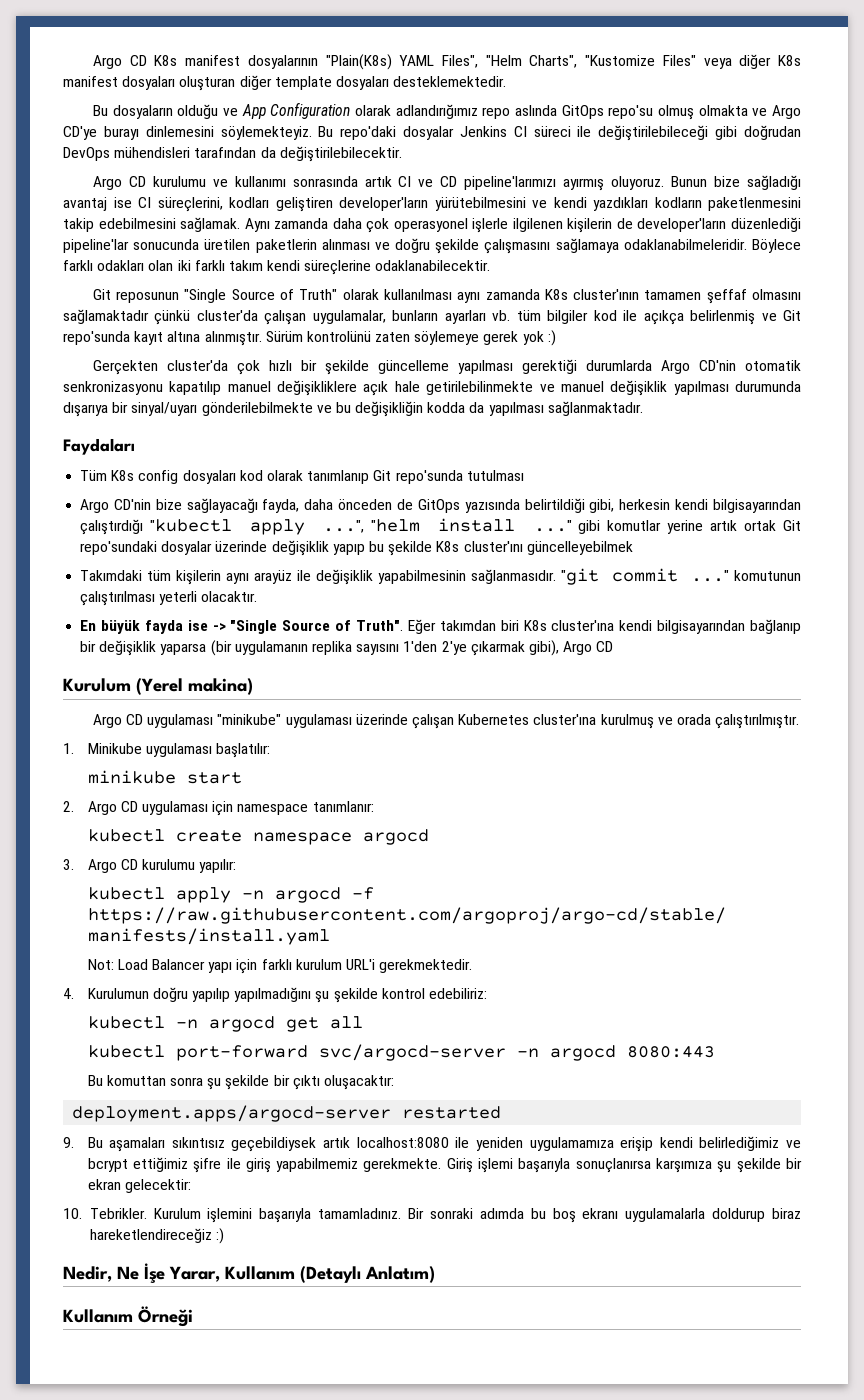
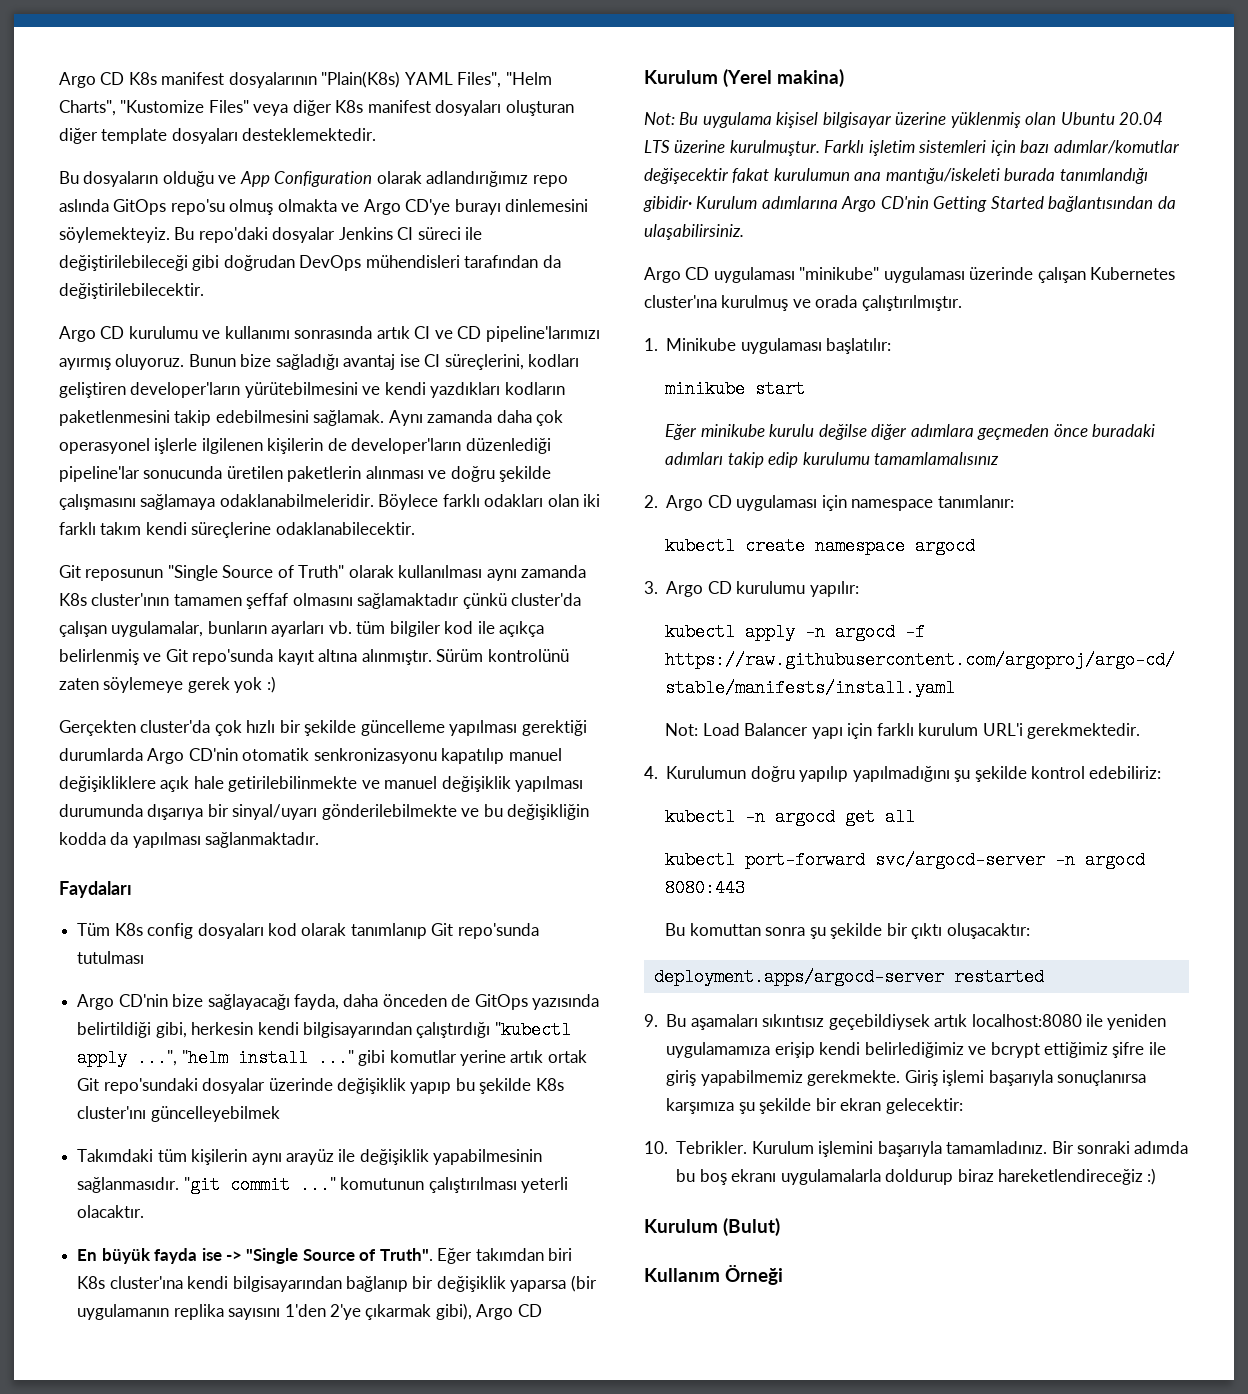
(253, 686) none -> [644,112,1164,128] [644,140,1180,156] [644,168,1148,184] [643,196,1176,212] [644,224,744,240] // Not: Bu uygulama kişisel bilgisayar üzerine yüklenmiş olan Ubuntu 20.04 LTS üzerine kurulmuştur. Farklı işletim sistemleri için bazı adımlar/komutlar değişecektir fakat kurulumun ana mantığu/iskeleti burada tanımlandığı gibidir· Kurulum adımlarına Argo CD'nin Getting Started bağlantısından da ulaşabilirsiniz.
(242, 778) none -> [665,424,1156,440] [665,452,1000,468] // Eğer minikube kurulu değilse diğer adımlara geçmeden önce buradaki adımları takip edip kurulumu tamamlamalısınız
[63,1263,435,1284] Nedir, Ne İşe Yarar, Kullanım (Detaylı Anlatım) -> [644,1218,781,1236] Kurulum (Bulut)

